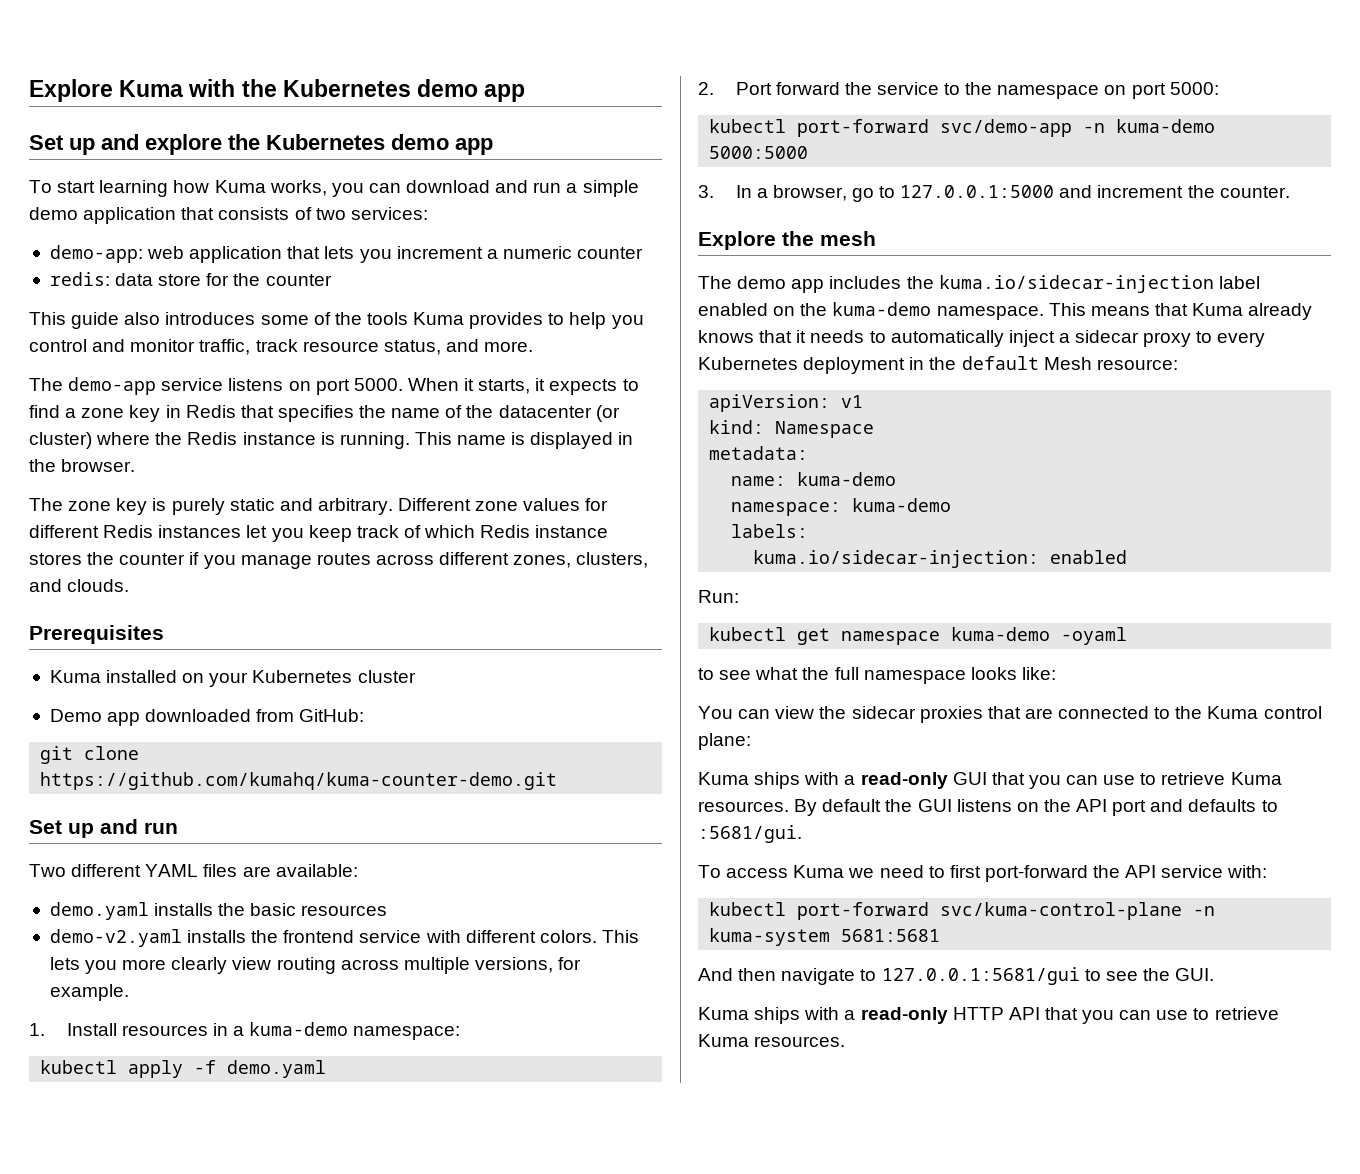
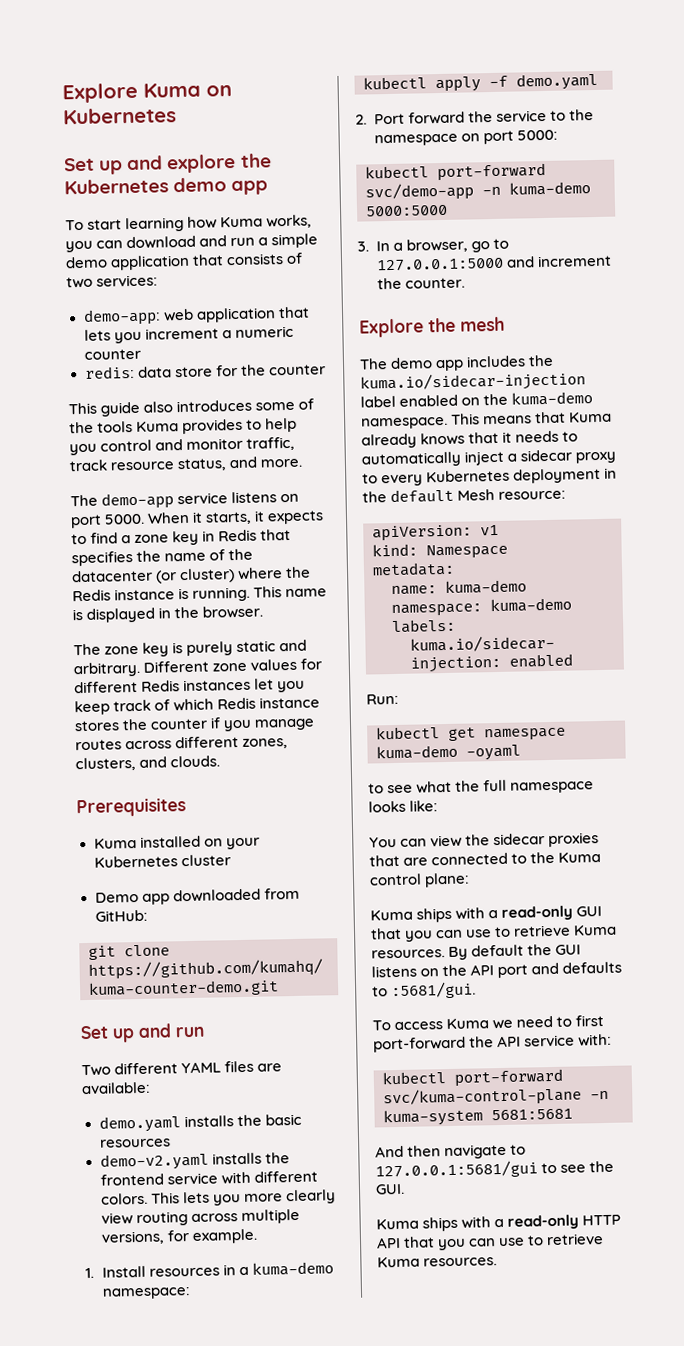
[188,79,526,102] with the Kubernetes demo app -> [206,85,232,97] [63,107,177,125] on Kubernetes

